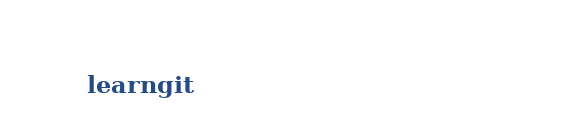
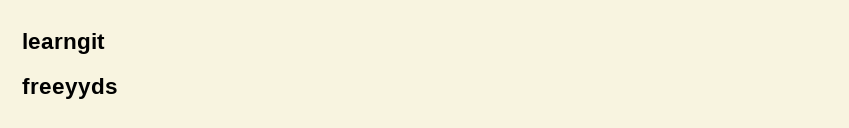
(194, 86) none -> [22,78,118,99] // freeyyds

